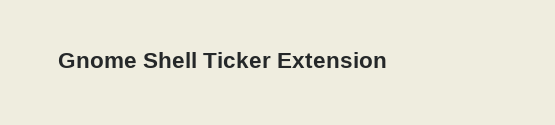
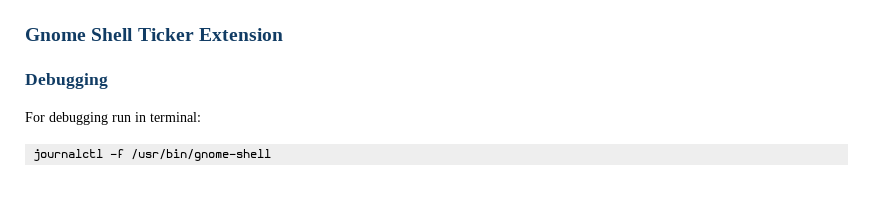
(388, 60) none -> [25,73,108,89] [25,112,201,125] [33,149,272,161] // Debugging // For debugging run in terminal: // journalctl -f /usr/bin/gnome-shell

